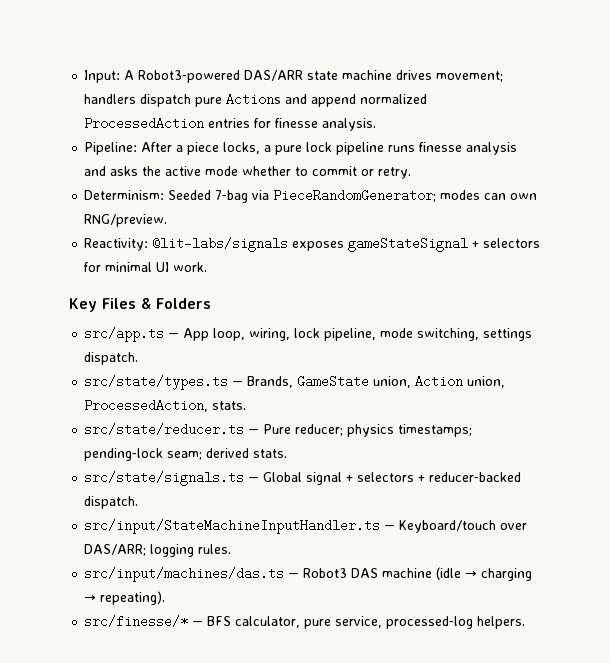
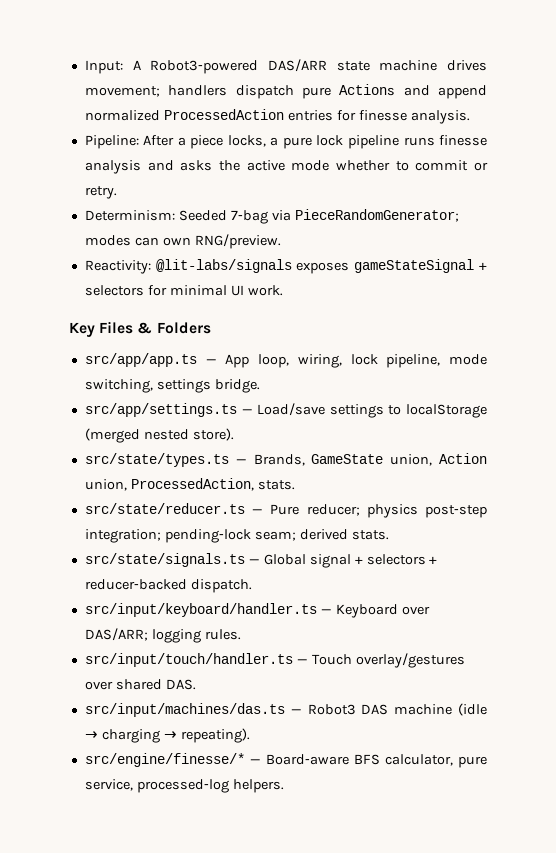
[84,327,165,342] src/app.ts -> [84,353,197,367] src/app/app.ts
[84,352,139,365] dispatch. -> [214,379,260,393] [84,403,488,418] [84,428,234,443] bridge. // src/app/settings.ts — Load/save settings to localStorage (merged nested store).
[398,424,473,437] timestamps; -> [425,505,487,518] [84,529,161,543] post‑step integration;
[84,519,497,534] src/input/StateMachineInputHandler.ts — Keyboard/touch -> [84,603,398,618] src/input/keyboard/handler.ts — Keyboard
(232, 549) none -> [84,653,465,668] [84,679,196,690] // src/input/touch/handler.ts — Touch overlay/gestures over shared DAS.
[84,615,204,628] src/finesse/* — -> [84,753,349,767] src/engine/finesse/* — Board‑aware

